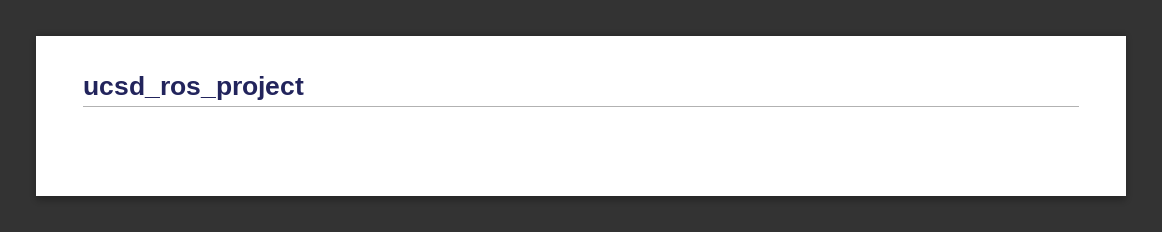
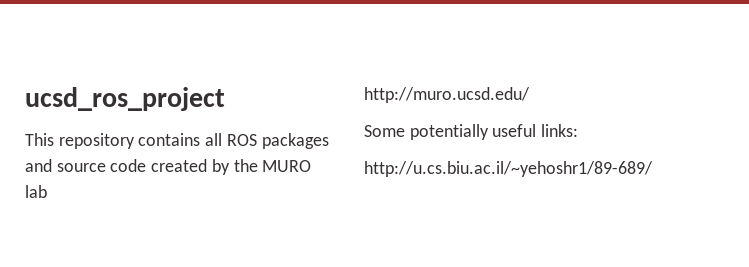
(304, 88) none -> [25,133,329,149] [25,159,312,175] [25,185,47,198] [364,87,530,103] [364,124,579,140] [364,161,653,177] // This repository contains all ROS packages and source code created by the MURO lab // http://muro.ucsd.edu/ // Some potentially useful links: // http://u.cs.biu.ac.il/~yehoshr1/89-689/

